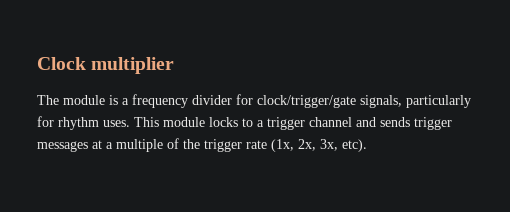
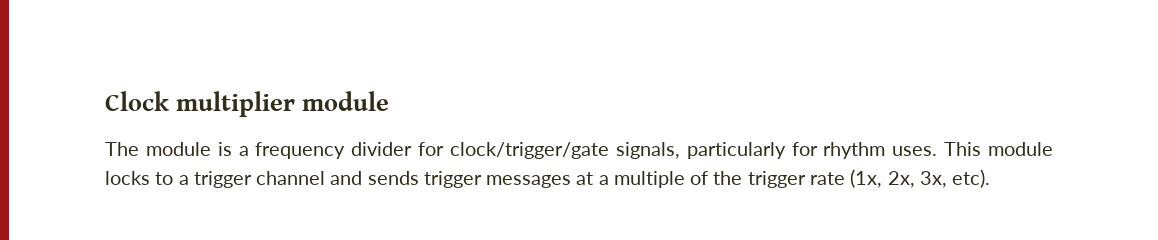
(175, 65) none -> [302,91,390,111] module

